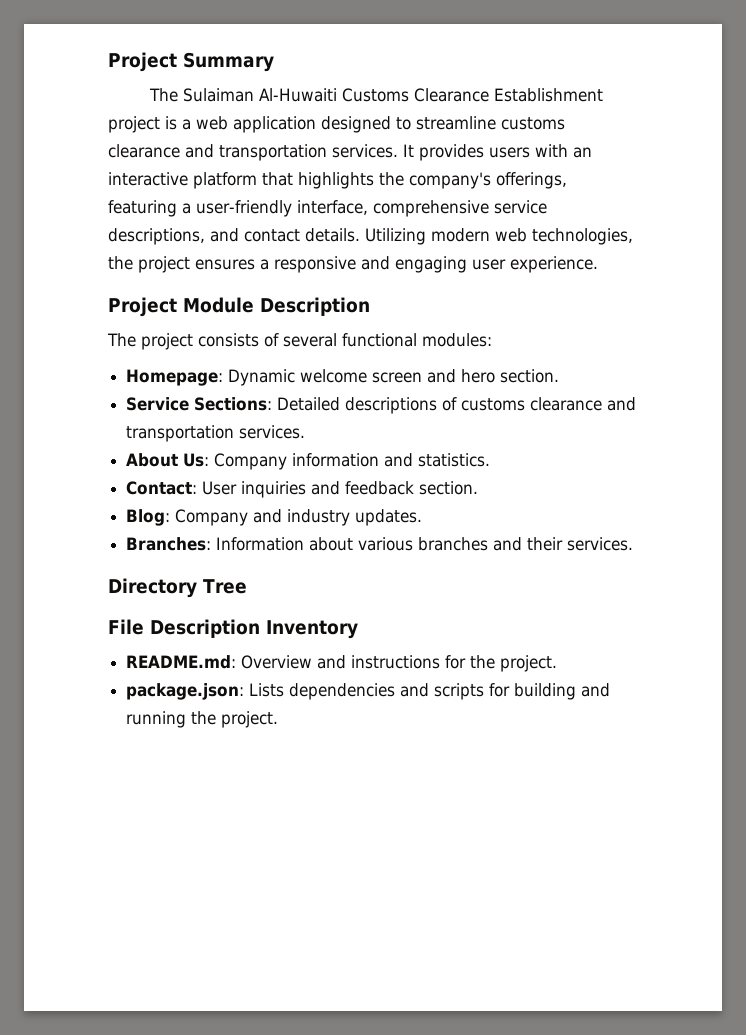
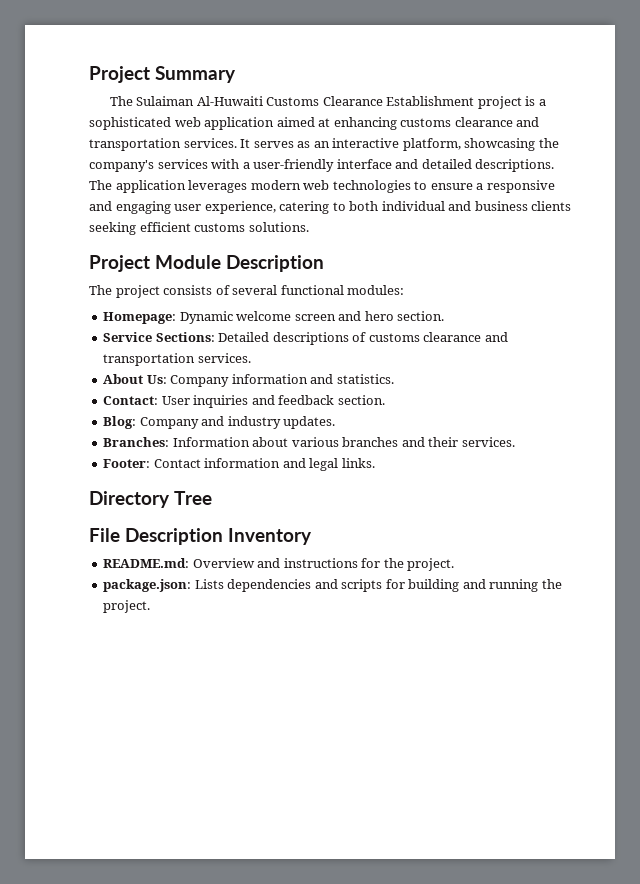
(191, 124) none -> [89,117,171,130] sophisticated
[321,116,496,133] designed to streamline -> [276,117,397,130] aimed at enhancing
[419,144,592,161] [108,172,567,189] [108,200,547,217] [108,228,633,245] [108,256,255,273] provides users with an interactive platform that highlights the company's offerings, featuring a user-friendly interface, comprehensive service descriptions, and contact details. Utilizing modern web technologies, the project ensures -> [253,138,559,151] [89,159,555,172] [89,180,473,193] serves as an interactive platform, showcasing the company's services with a user-friendly interface and detailed descriptions. The application leverages modern web technologies to ensure
[510,256,598,273] experience. -> [204,201,572,214] [89,222,309,235] experience, catering to both individual and business clients seeking efficient customs solutions.
(634, 544) none -> [103,458,375,471] // Footer: Contact information and legal links.

